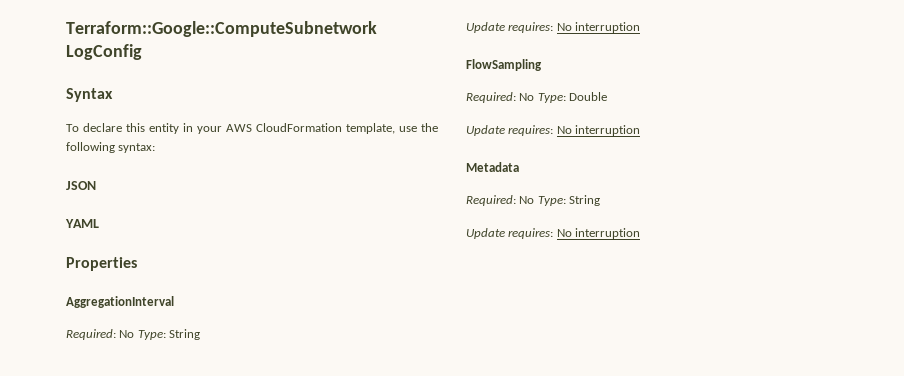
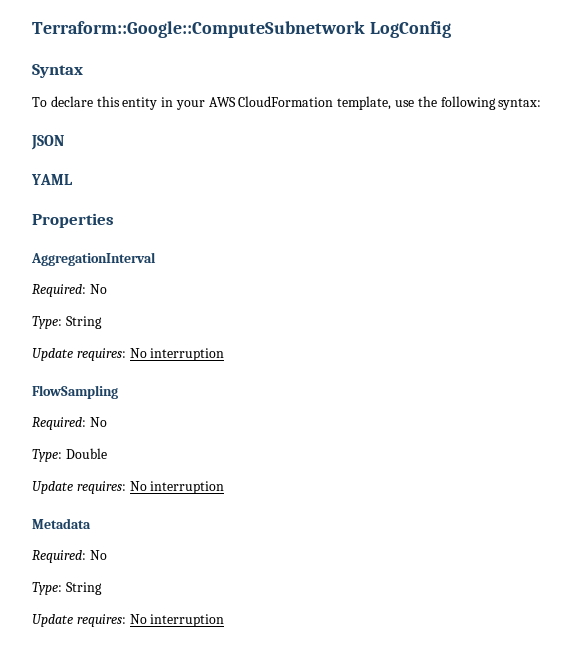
(135, 334) none -> (107, 289) //
(535, 97) none -> (107, 422) //
(535, 200) none -> (107, 555) //

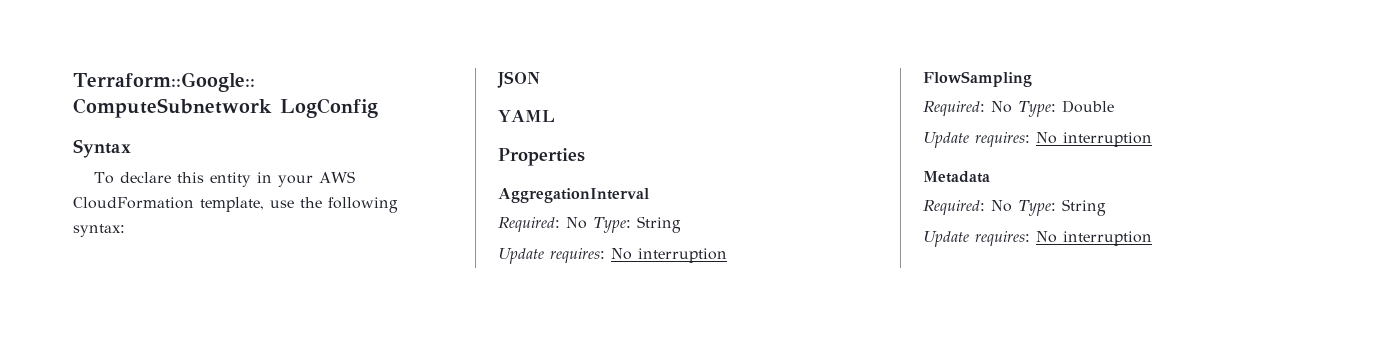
(107, 289) // -> (587, 223) none
(107, 422) // -> (1012, 107) none
(107, 555) // -> (1012, 206) none

